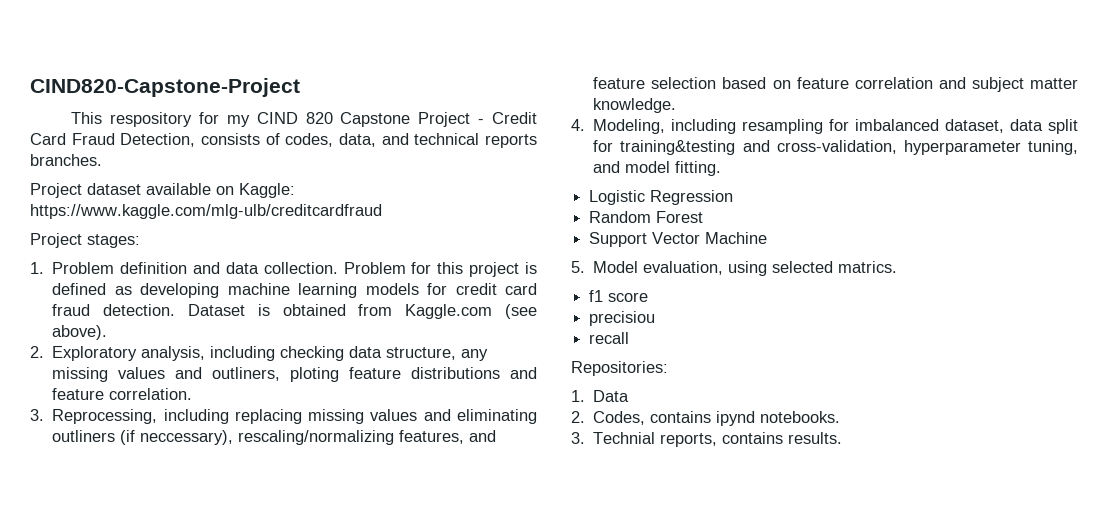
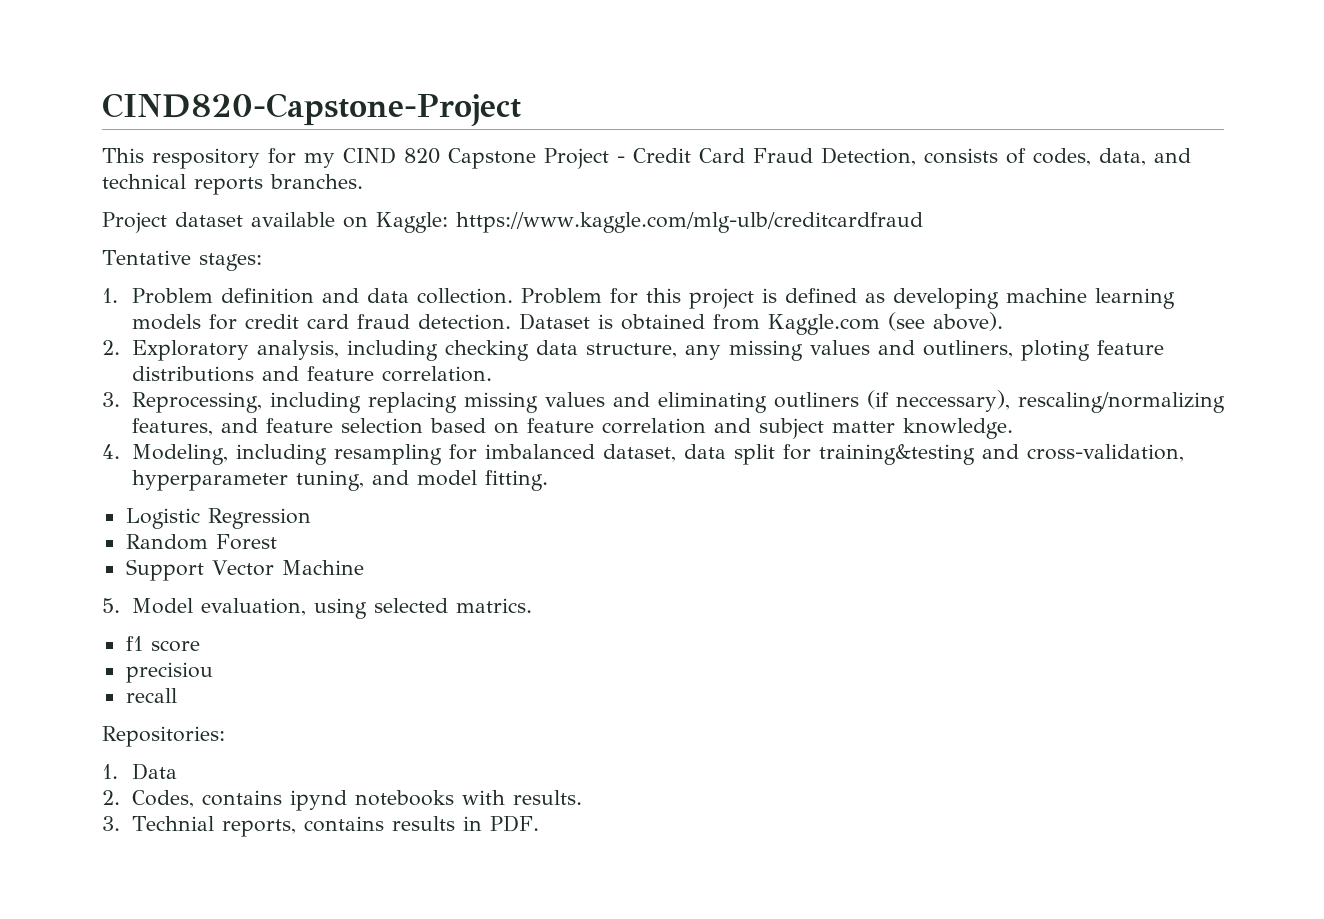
[30,233,82,248] Project -> [102,250,191,265] Tentative
[760,411,841,423] notebooks. -> [354,790,582,806] notebooks with results.
[788,432,843,444] results. -> [391,815,539,832] results in PDF.

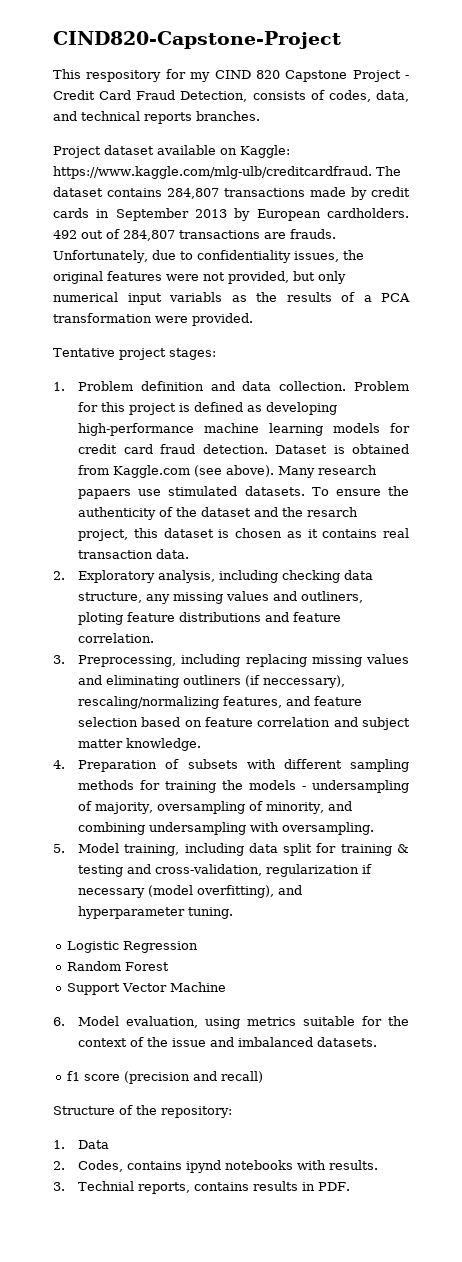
[456,212,923,233] https://www.kaggle.com/mlg-ulb/creditcardfraud -> [53,166,401,179] [53,187,410,200] [53,208,410,221] [53,229,336,241] [53,250,364,263] [53,271,346,284] [53,292,410,305] [53,313,253,326] https://www.kaggle.com/mlg-ulb/creditcardfraud. The dataset contains 284,807 transactions made by credit cards in September 2013 by European cardholders. 492 out of 284,807 transactions are frauds. Unfortunately, due to confidentiality issues, the original features were not provided, but only numerical input variabls as the results of a PCA transformation were provided.
(191, 257) none -> [118,348,166,360] project
(999, 298) none -> [78,423,195,436] high-performance
(1003, 321) none -> [278,465,378,478] [78,486,409,499] [78,507,359,520] [78,528,409,541] [78,549,190,559] Many research papaers use stimulated datasets. To ensure the authenticity of the dataset and the resarch project, this dataset is chosen as it contains real transaction data.
[131,392,262,413] Reprocessing, -> [78,655,177,667] Preprocessing,
[131,444,1184,465] [131,470,548,491] Modeling, including resampling for imbalanced dataset, data split for training&testing and cross-validation, hyperparameter tuning, and model fitting. -> [78,759,409,772] [78,780,410,793] [78,801,353,814] [78,822,375,835] [53,843,409,856] [78,864,373,877] [78,885,303,898] [78,906,234,919] Preparation of subsets with different sampling methods for training the models - undersampling of majority, oversampling of minority, and combining undersampling with oversampling. // 5. Model training, including data split for training & testing and cross-validation, regularization if necessary (model overfitting), and hyperparameter tuning.
[102,598,120,613] 5. -> [53,1017,65,1026] 6.
[373,598,532,613] [125,636,200,652] [125,662,213,683] [125,688,177,703] [102,726,225,747] selected matrics. // f1 score // precisiou // recall // Repositories: -> [247,1016,410,1026] [78,1037,378,1047] [67,1071,264,1084] [53,1105,232,1118] metrics suitable for the context of the issue and imbalanced datasets. // f1 score (precision and recall) // Structure of the repository:

